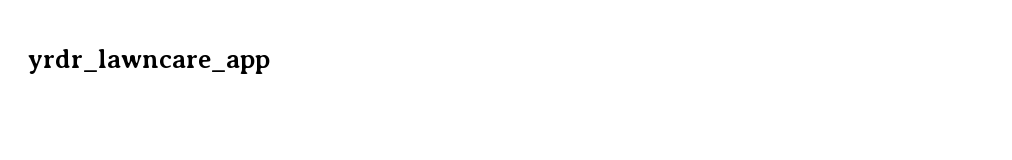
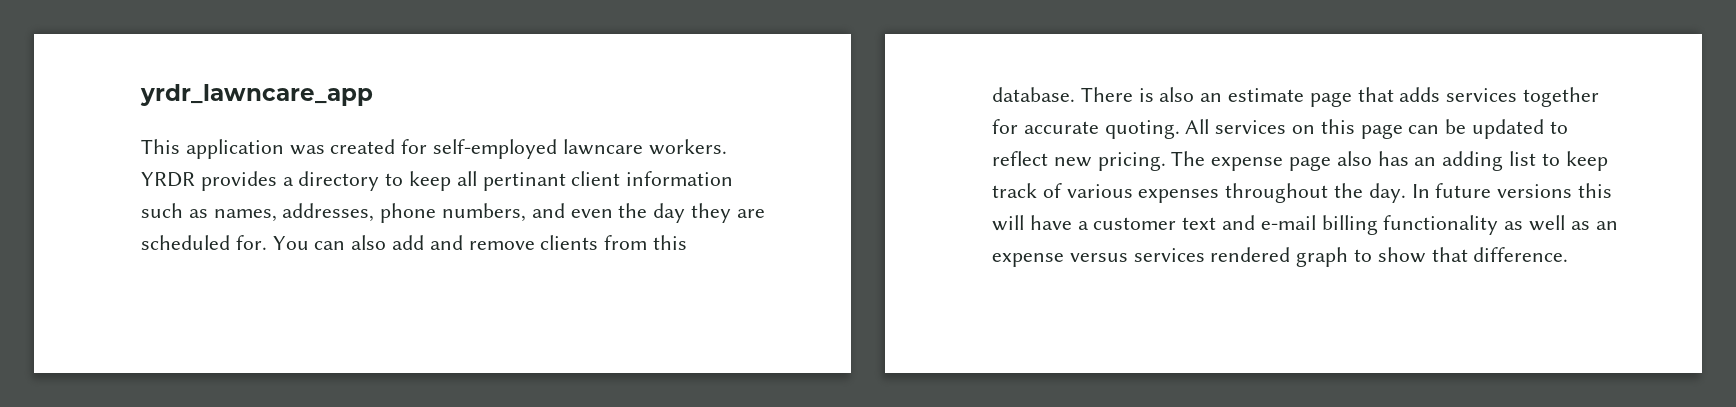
(270, 61) none -> [141,139,727,159] [141,171,734,191] [141,203,765,223] [141,235,688,250] [992,87,1600,107] [992,119,1568,139] [992,151,1608,171] [992,183,1613,203] [992,215,1618,235] [992,247,1569,267] // This application was created for self-employed lawncare workers. YRDR provides a directory to keep all pertinant client information such as names, addresses, phone numbers, and even the day they are scheduled for. You can also add and remove clients from this database. There is also an estimate page that adds services together for accurate quoting. All services on this page can be updated to reflect new pricing. The expense page also has an adding list to keep track of various expenses throughout the day. In future versions this will have a customer text and e-mail billing functionality as well as an expense versus services rendered graph to show that difference.

